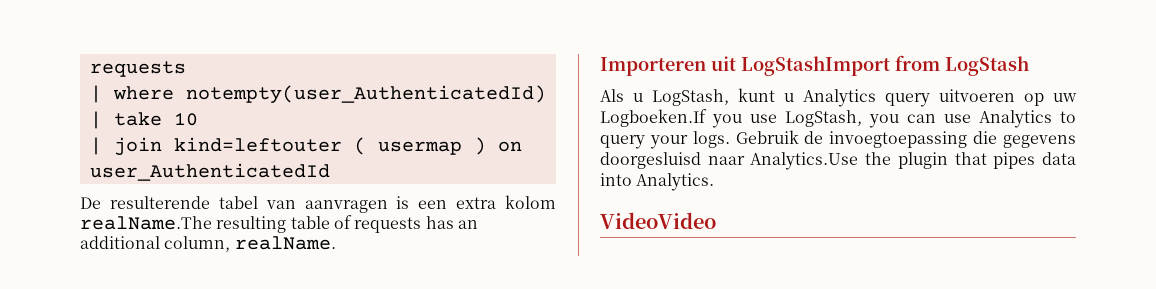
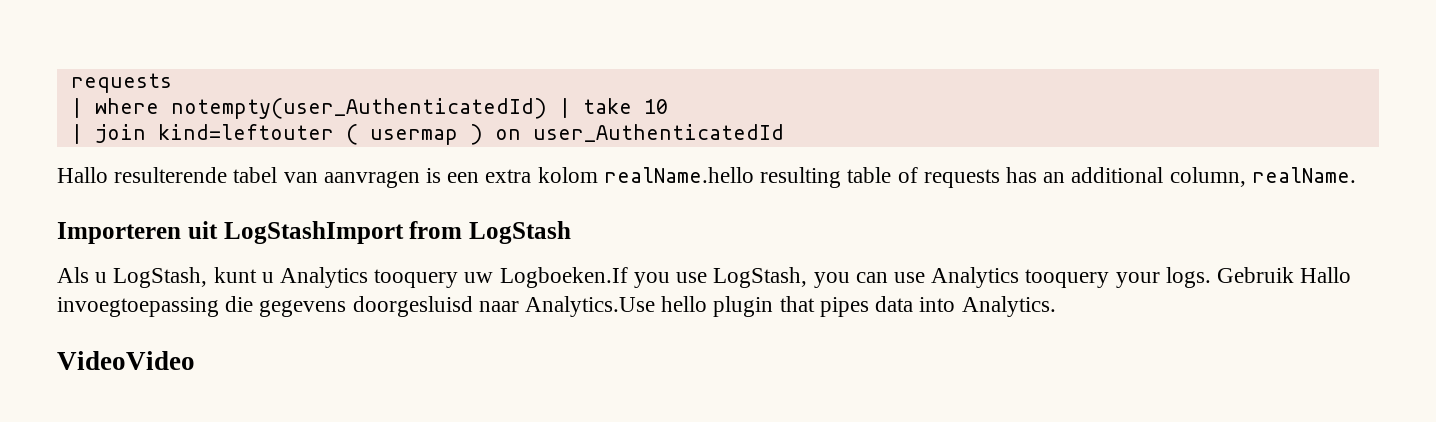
[80,197,101,209] De -> [57,167,108,183] Hallo
[80,216,212,230] realName.The -> [603,167,754,183] realName.hello
[885,89,1044,107] query uitvoeren op -> [374,269,459,288] tooquery
[1060,111,1076,123] [600,135,645,149] to query -> [1025,269,1110,288] tooquery
[804,131,824,144] de -> [1300,267,1352,283] Hallo
[865,152,892,165] the -> [661,296,708,312] hello

